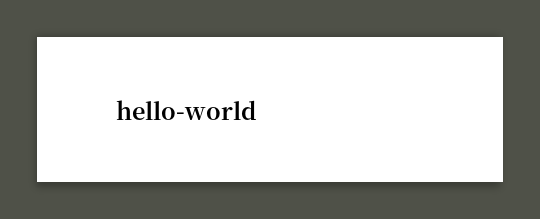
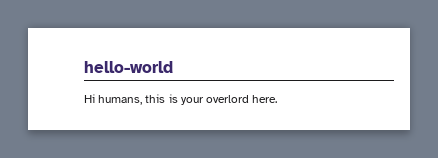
(256, 110) none -> [84,94,278,105] // Hi humans, this is your overlord here.

